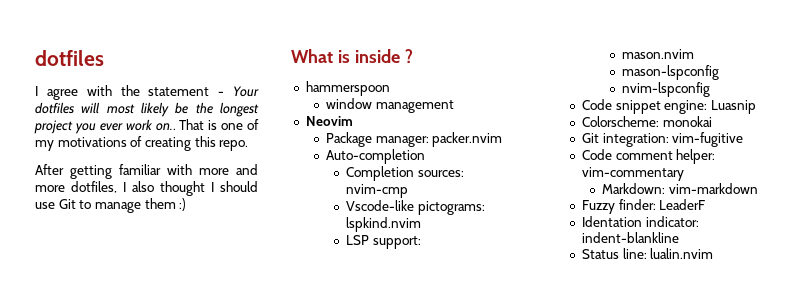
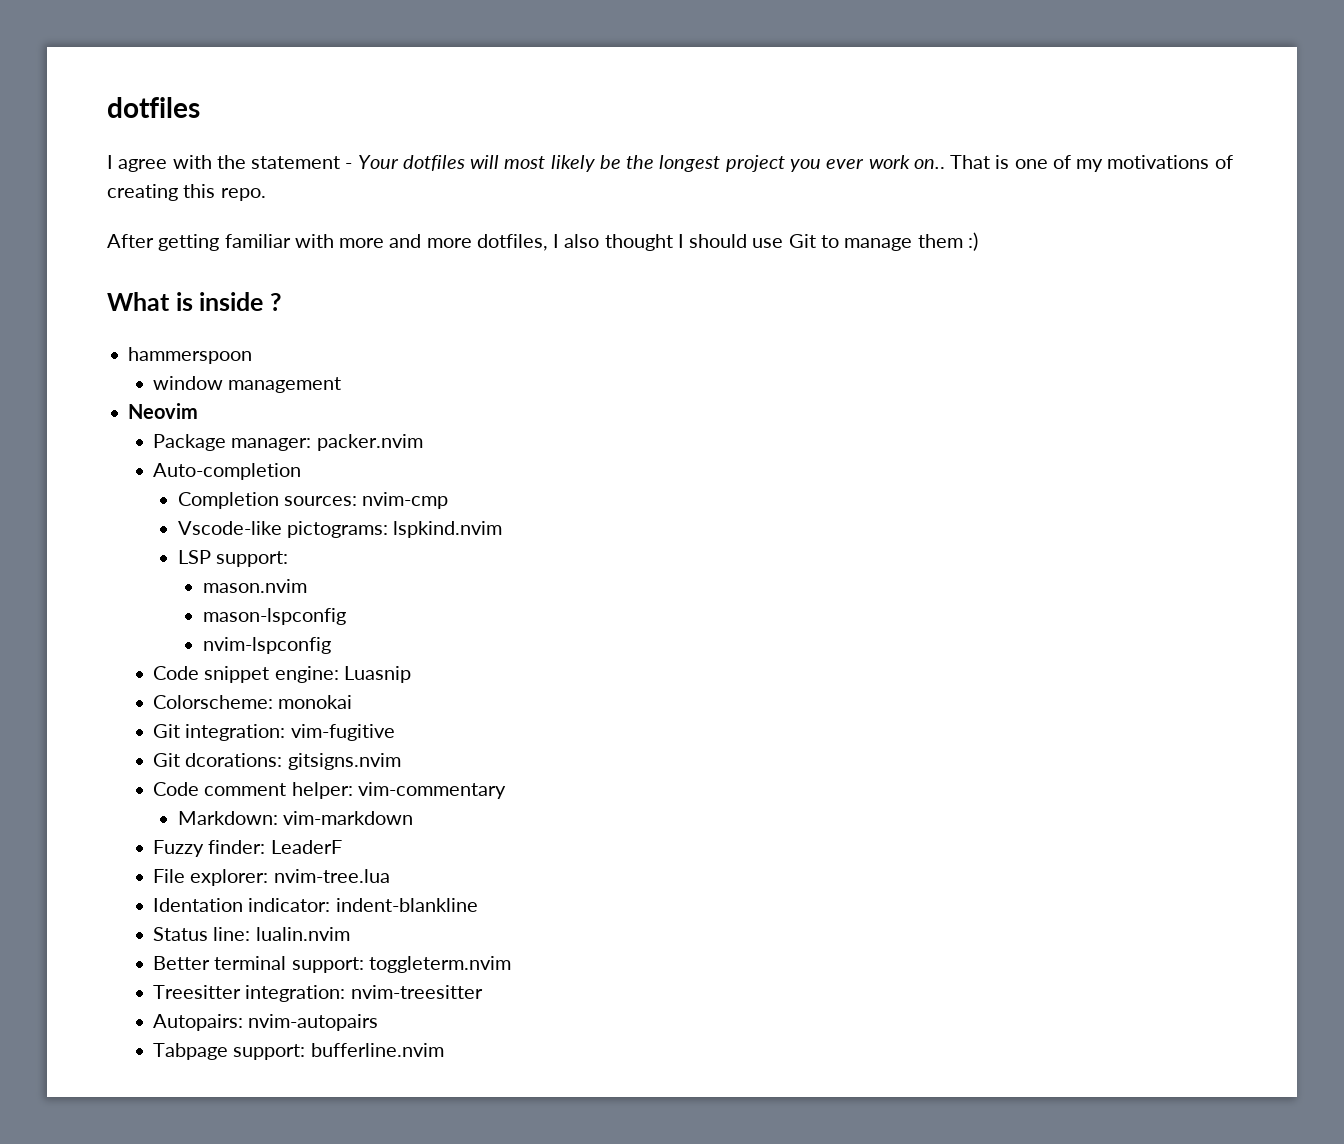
(744, 139) none -> [153,753,401,770] // Git dcorations: gitsigns.nvim
(706, 204) none -> [153,869,390,886] // File explorer: nvim-tree.lua
(714, 253) none -> [153,956,511,973] [153,985,483,1002] [153,1014,379,1031] [153,1043,444,1060] // Better terminal support: toggleterm.nvim // Treesitter integration: nvim-treesitter // Autopairs: nvim-autopairs // Tabpage support: bufferline.nvim

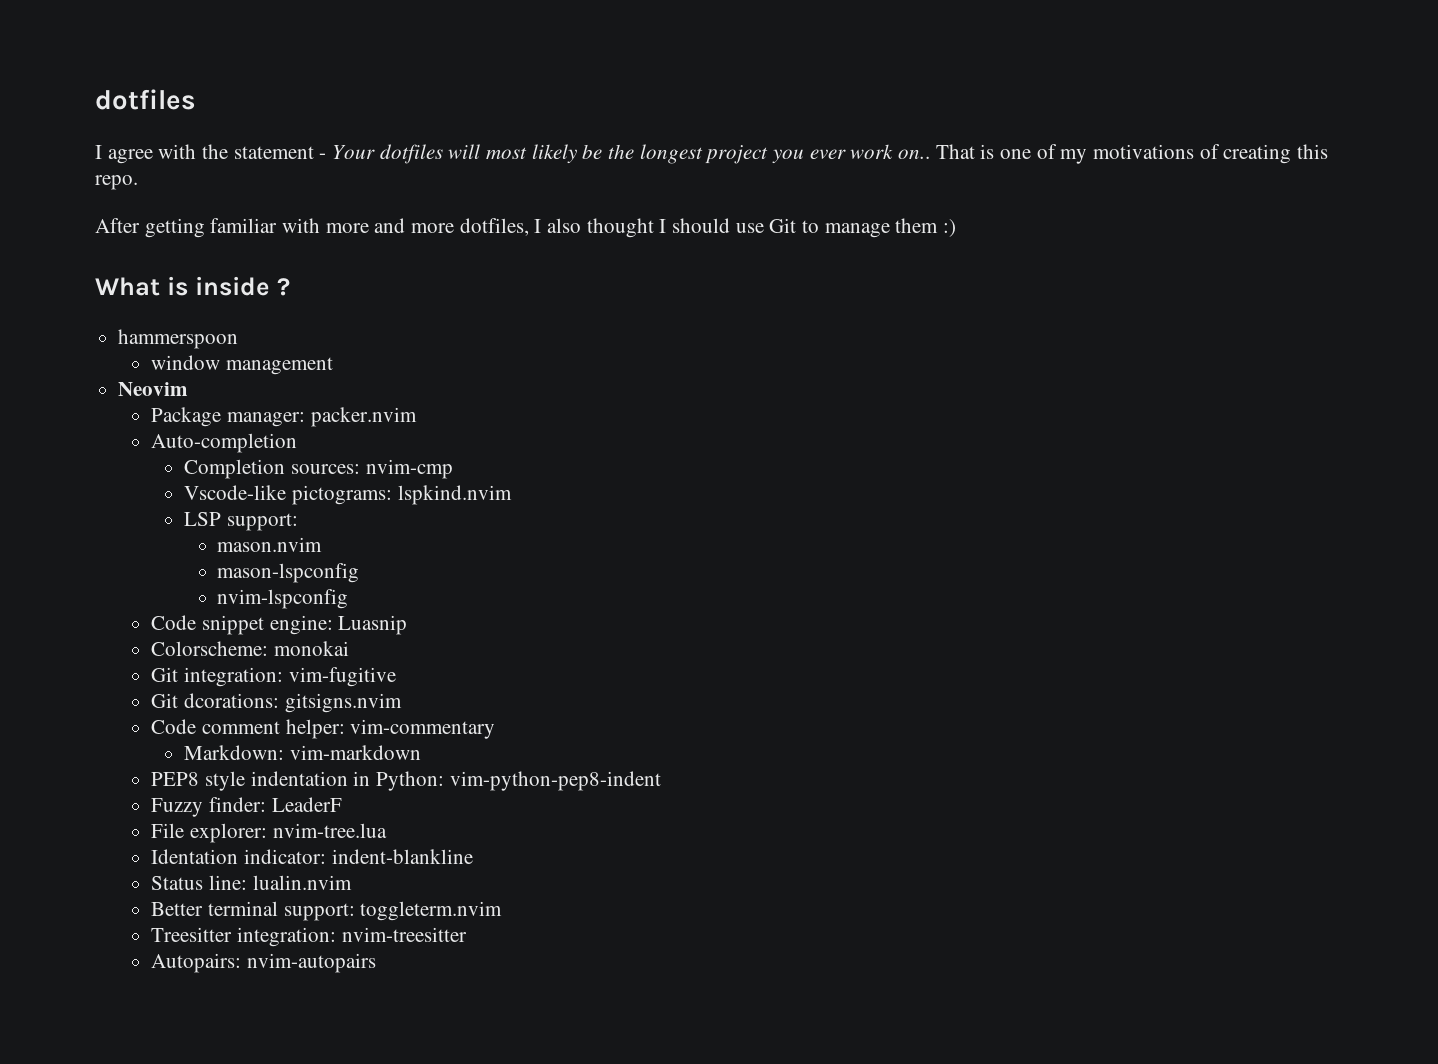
(414, 818) none -> [151,771,661,791] // PEP8 style indentation in Python: vim-python-pep8-indent
[153,1043,444,1060] // Tabpage support: bufferline.nvim -> (376, 963) none

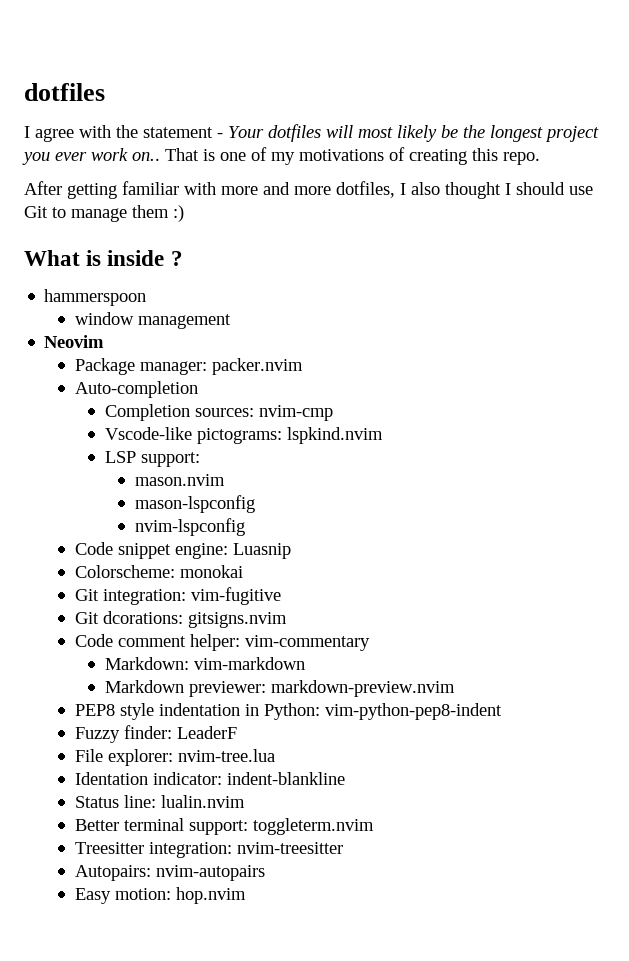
(421, 752) none -> [104,680,455,697] // Markdown previewer: markdown-preview.nvim
(376, 963) none -> [74,887,246,904] // Easy motion: hop.nvim

